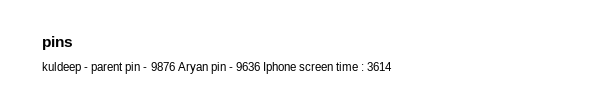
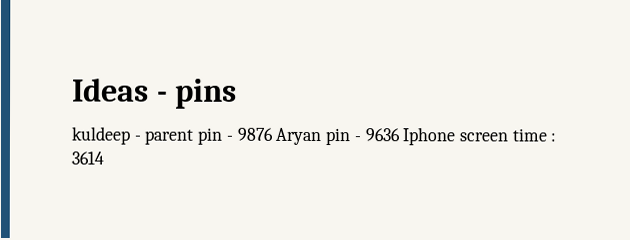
(42, 43) none -> [72,78,168,102] Ideas -

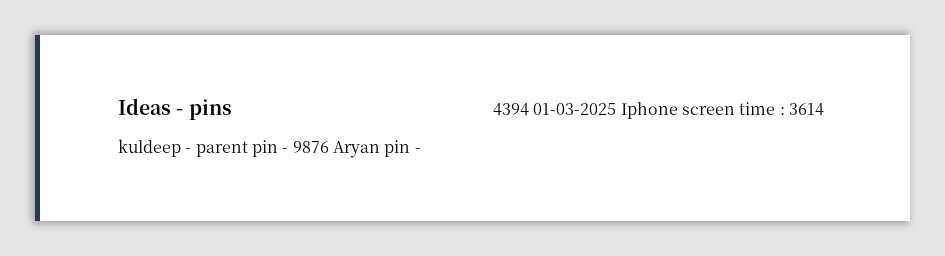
[364,128,400,142] 9636 -> [493,103,617,116] 4394 01-03-2025

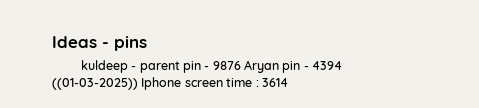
[533,103,617,115] 01-03-2025 -> [52,78,138,90] ((01-03-2025))

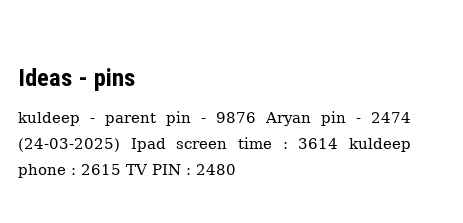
[312,61,343,70] [52,77,182,90] 4394 ((01-03-2025)) Iphone -> [371,112,411,123] [18,138,166,152] 2474 (24-03-2025) Ipad
(288, 82) none -> [349,138,412,152] [18,164,236,178] kuldeep phone : 2615 TV PIN : 2480

